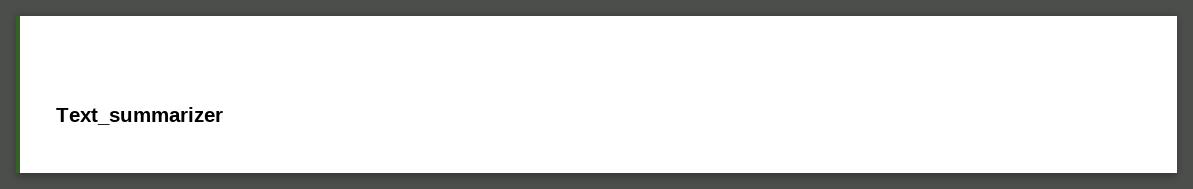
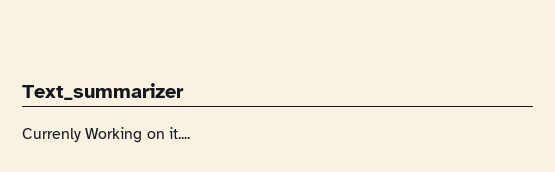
(223, 116) none -> [22,127,190,143] // Currenly Working on it....

